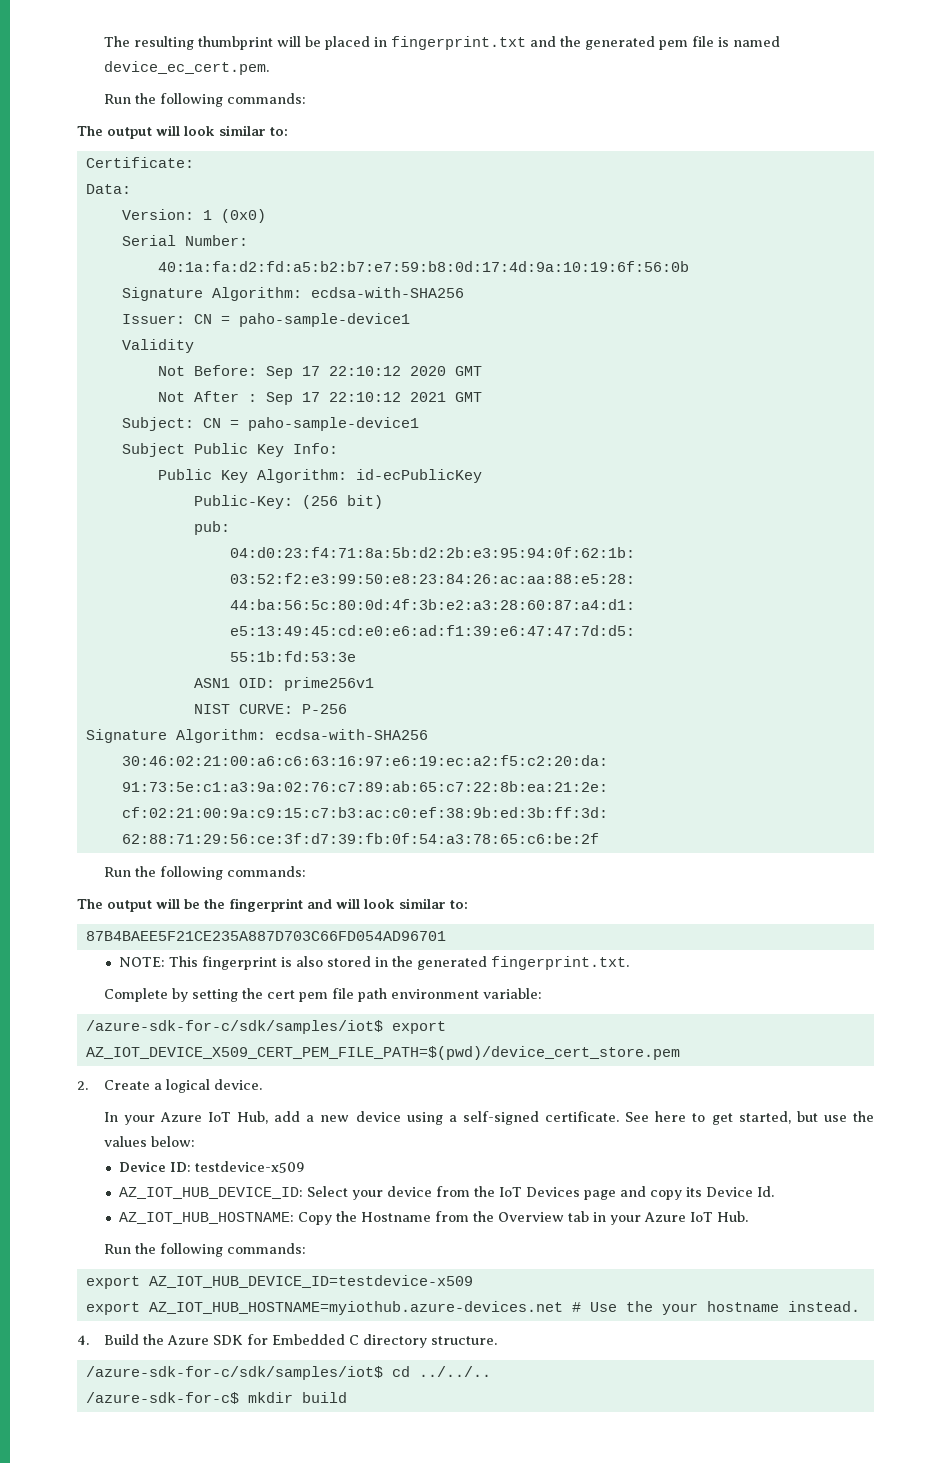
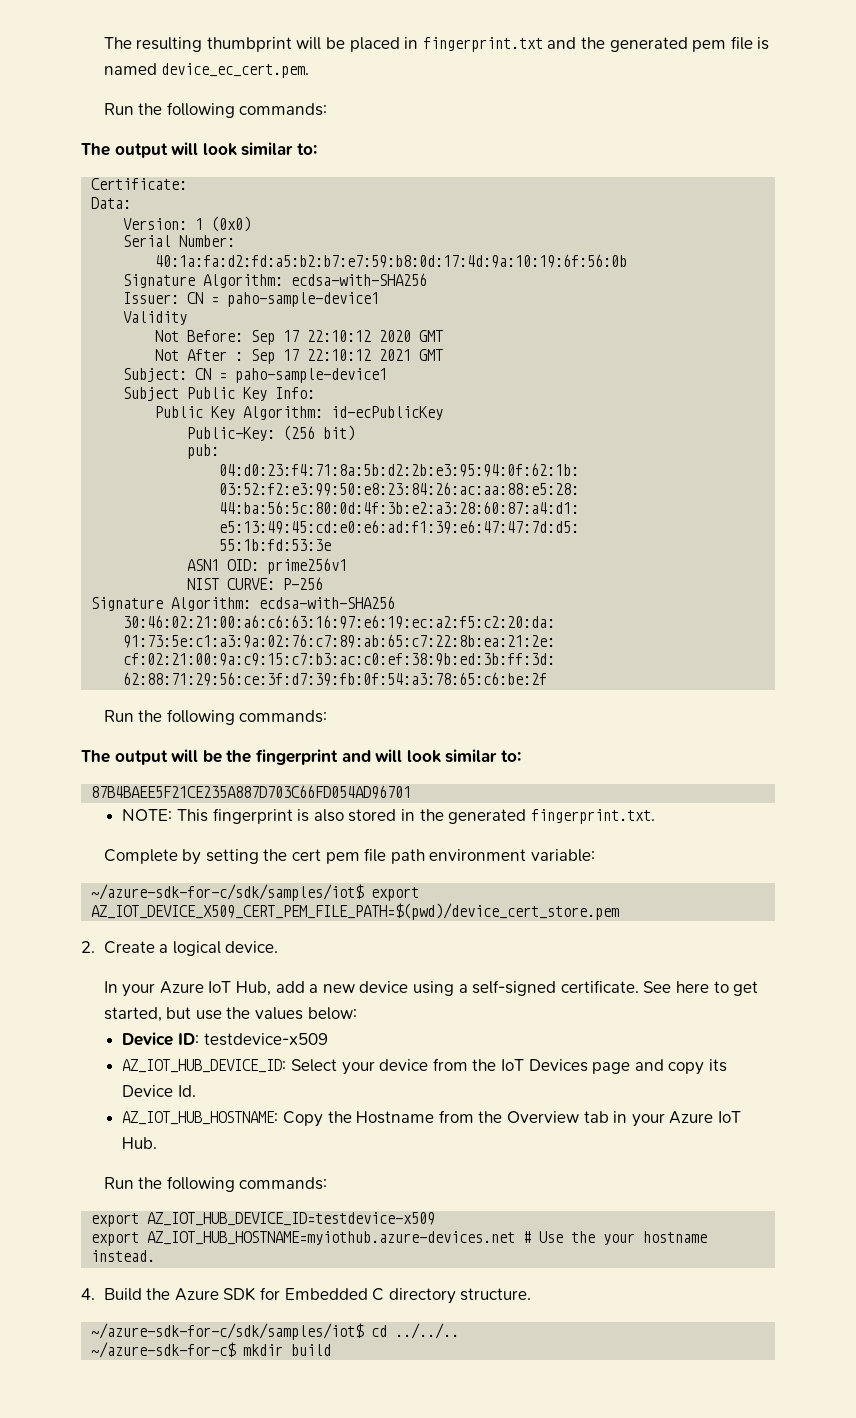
[85,1020,383,1034] /azure-sdk-for-c/sdk/samples/iot$ -> [91,884,365,901] ~/azure-sdk-for-c/sdk/samples/iot$
[85,1366,383,1380] /azure-sdk-for-c/sdk/samples/iot$ -> [91,1323,365,1340] ~/azure-sdk-for-c/sdk/samples/iot$
[85,1392,239,1404] /azure-sdk-for-c$ -> [91,1342,237,1358] ~/azure-sdk-for-c$

